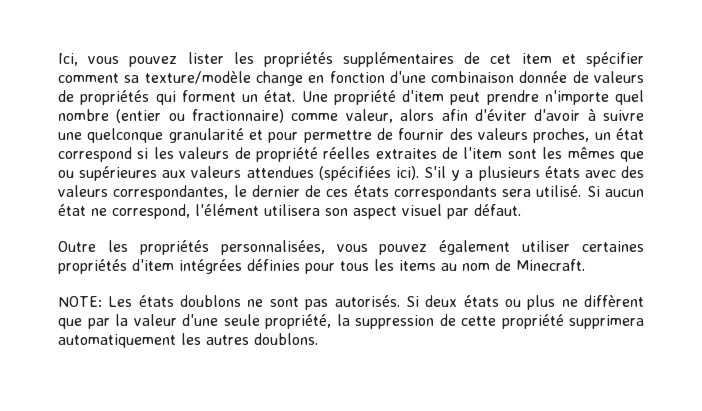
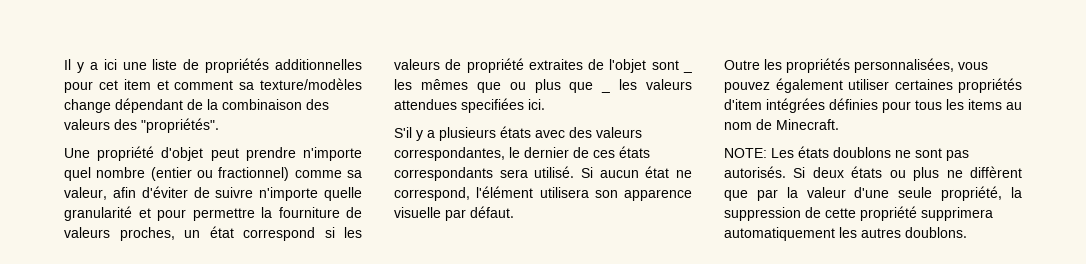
[58,52,481,67] Ici, vous pouvez lister les propriétés supplémentaires de -> [64,58,362,73] [64,81,93,93] Il y a ici une liste de propriétés additionnelles pour
[585,52,644,67] spécifier -> (169, 85) none
[144,71,644,86] [58,90,296,105] texture/modèle change en fonction d'une combinaison donnée de valeurs de propriétés qui forment un état. -> [260,78,362,90] [64,98,329,113] [64,118,219,133] texture/modèles change dépendant de la combinaison des valeurs des "propriétés". //
[402,90,444,102] d'item -> [161,147,204,161] d'objet
[192,109,645,123] [58,128,164,143] fractionnaire) comme valeur, alors afin d'éviter d'avoir à suivre une quelconque -> [218,167,362,181] [64,186,362,201] fractionnel) comme sa valeur, afin d'éviter de suivre n'importe quelle
[377,128,473,140] de fournir des -> [261,207,362,218] la fourniture de
[323,147,371,159] réelles -> (524, 65) none
[463,147,537,159] l'item sont -> [609,59,679,73] [683,70,692,73] l'objet sont _
[79,166,419,181] supérieures aux valeurs attendues (spécifiées ici). -> [534,79,611,93] [619,79,692,90] [394,98,545,113] plus que _ les valeurs attendues specifiées ici. //
[353,204,442,219] aspect visuel -> [624,189,692,201] [394,207,441,218] apparence visuelle

